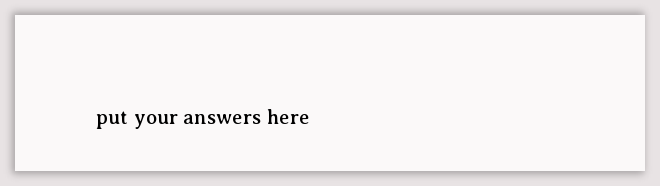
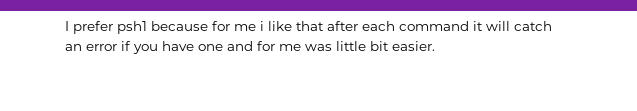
[96,109,310,129] put your answers here -> [65,21,552,34] [65,41,435,54] I prefer psh1 because for me i like that after each command it will catch an error if you have one and for me was little bit easier.

